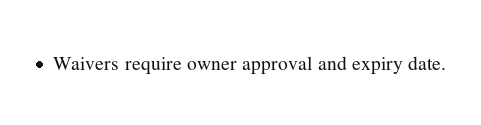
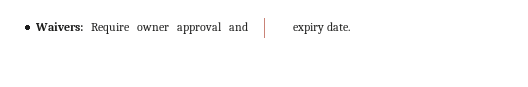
[53,57,182,75] Waivers require -> [35,22,131,34] Waivers: Require

